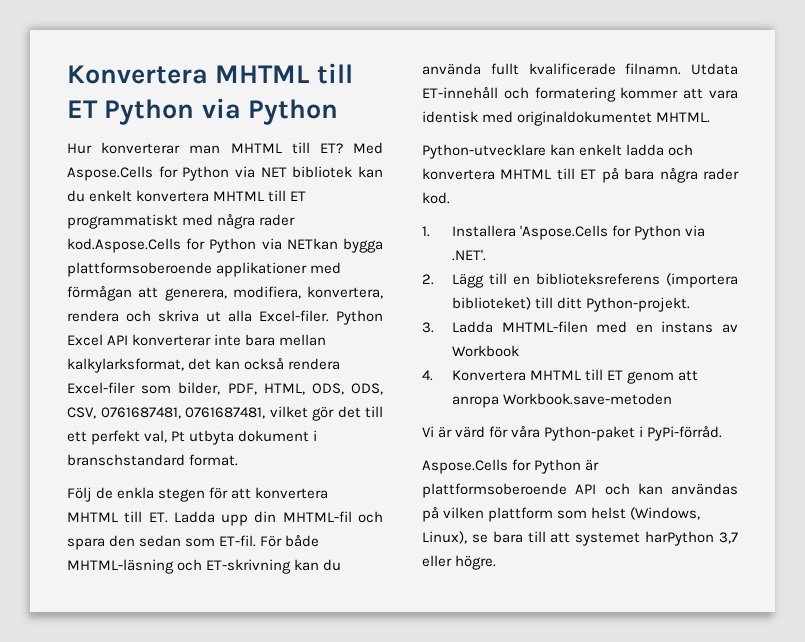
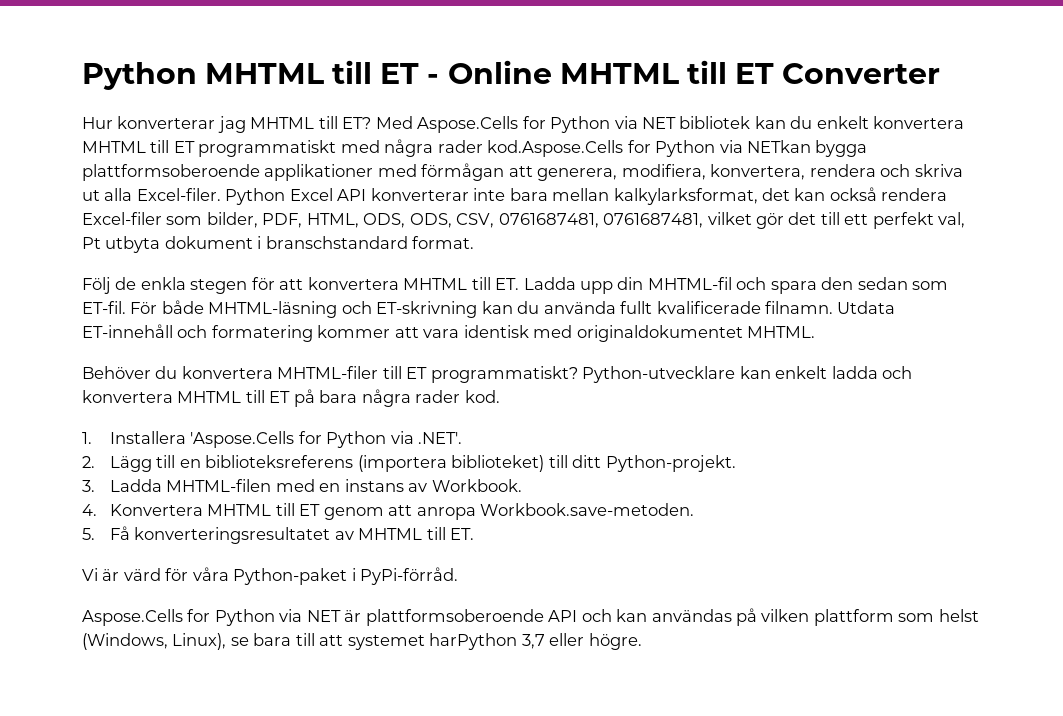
[67,63,353,84] [67,98,338,125] Konvertera MHTML till ET Python via Python -> [82,60,940,90] Python MHTML till ET - Online MHTML till ET Converter
[189,145,221,154] man -> [217,116,246,133] jag
(711, 117) none -> [82,366,578,383] Behöver du konvertera MHTML-filer till ET programmatiskt?
[451,345,519,357] Workbook -> [431,479,522,492] Workbook.
[503,393,673,405] Workbook.save-metoden -> [480,503,695,516] [82,526,475,544] Workbook.save-metoden. // 5. Få konverteringsresultatet av MHTML till ET.
(582, 466) none -> [279,609,341,622] via NET

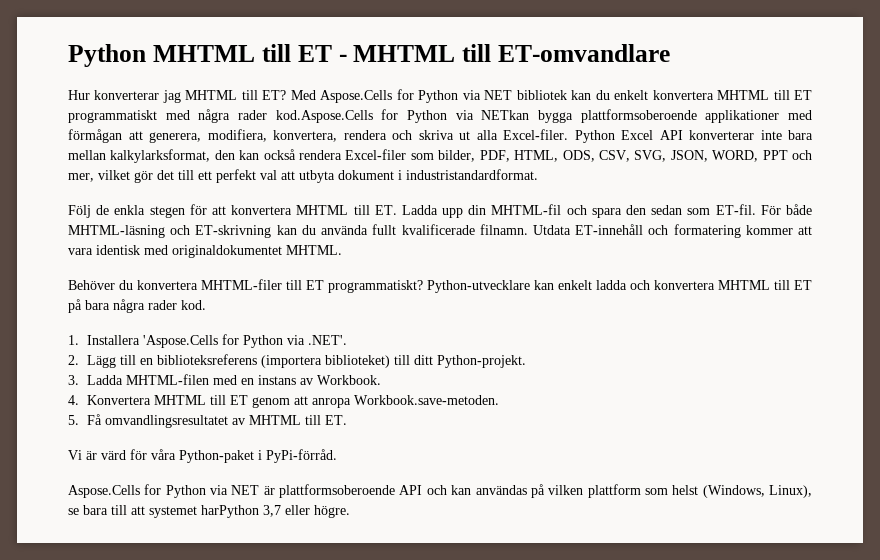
[447,60,940,84] Online MHTML till ET Converter -> [353,44,671,62] MHTML till ET-omvandlare
[762,188,791,201] det -> [214,150,235,160] den
[409,213,704,228] ODS, CSV, 0761687481, 0761687481, -> [598,150,812,162] [68,173,94,182] CSV, SVG, JSON, WORD, PPT och mer,
[938,212,966,228] [82,237,101,249] val, Pt -> [260,170,295,180] val att
[265,236,475,249] branschstandard format. -> [406,169,538,180] industristandardformat.
[134,527,331,544] konverteringsresultatet -> [105,415,229,428] omvandlingsresultatet

